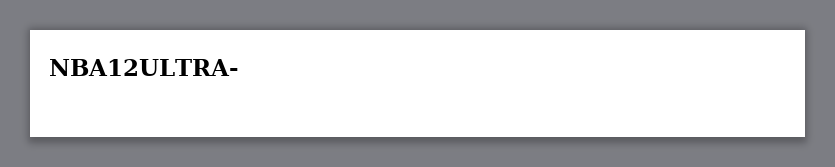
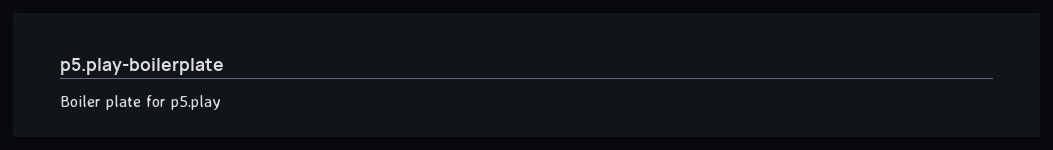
[49,59,239,76] NBA12ULTRA- -> [60,58,224,75] [60,95,221,110] p5.play-boilerplate // Boiler plate for p5.play

